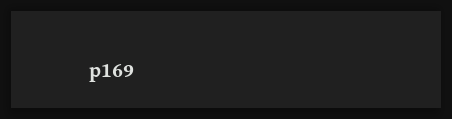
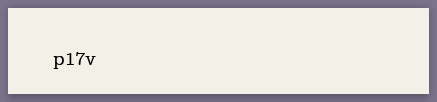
[89,64,134,82] p169 -> [53,52,96,69] p17v

